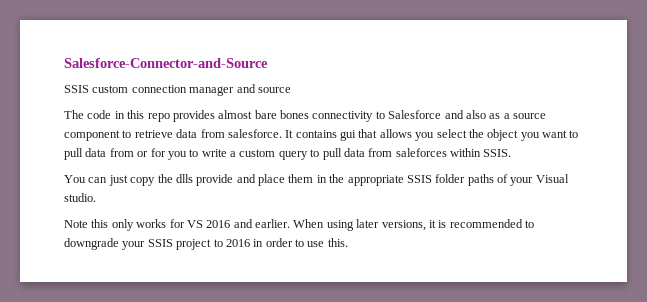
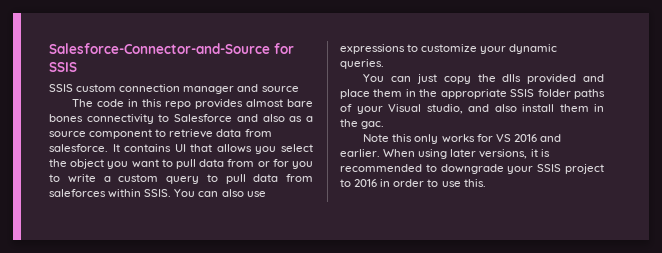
(268, 63) none -> [274,43,294,54] [49,62,77,72] for SSIS
[340,130,356,141] gui -> [174,144,186,152] UI
(512, 153) none -> [174,189,266,197] [340,44,558,54] [340,59,384,69] You can also use expressions to customize your dynamic queries.
[196,174,234,186] provide -> [527,74,577,84] provided
[64,193,96,202] studio. -> [426,104,604,114] [340,119,385,129] studio, and also install them in the gac.

